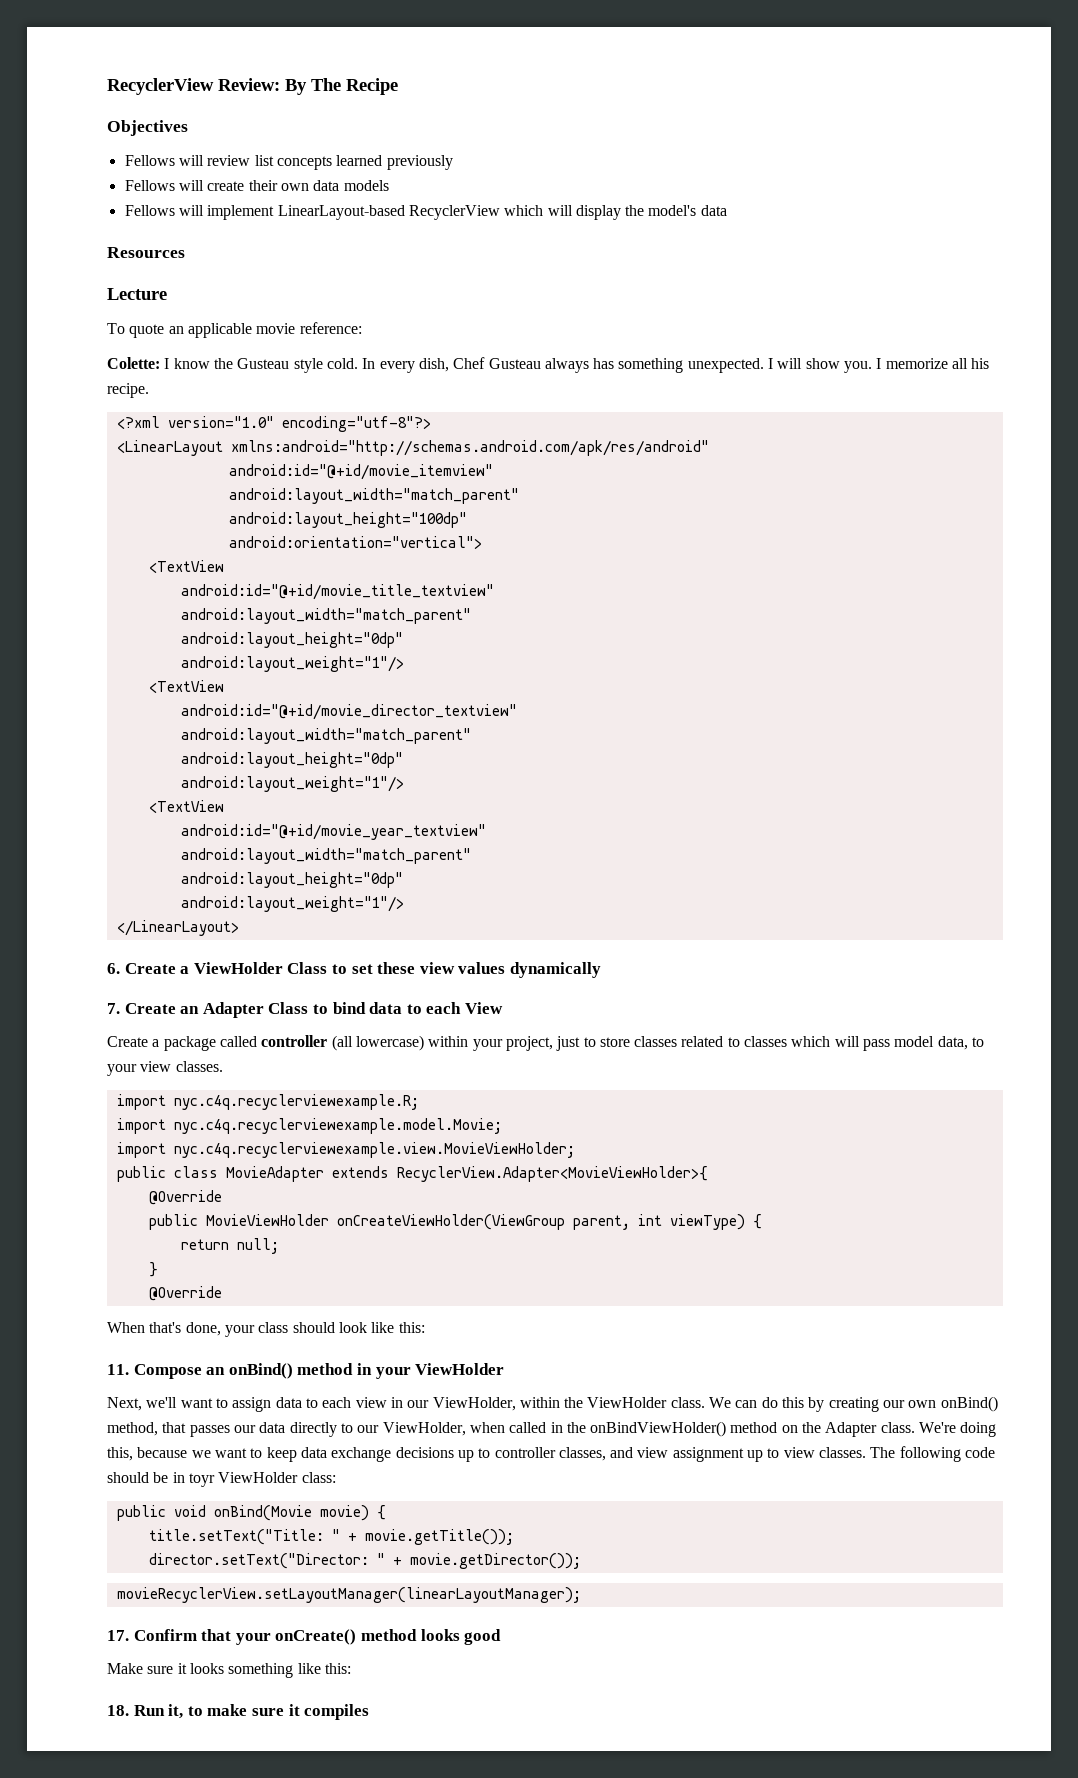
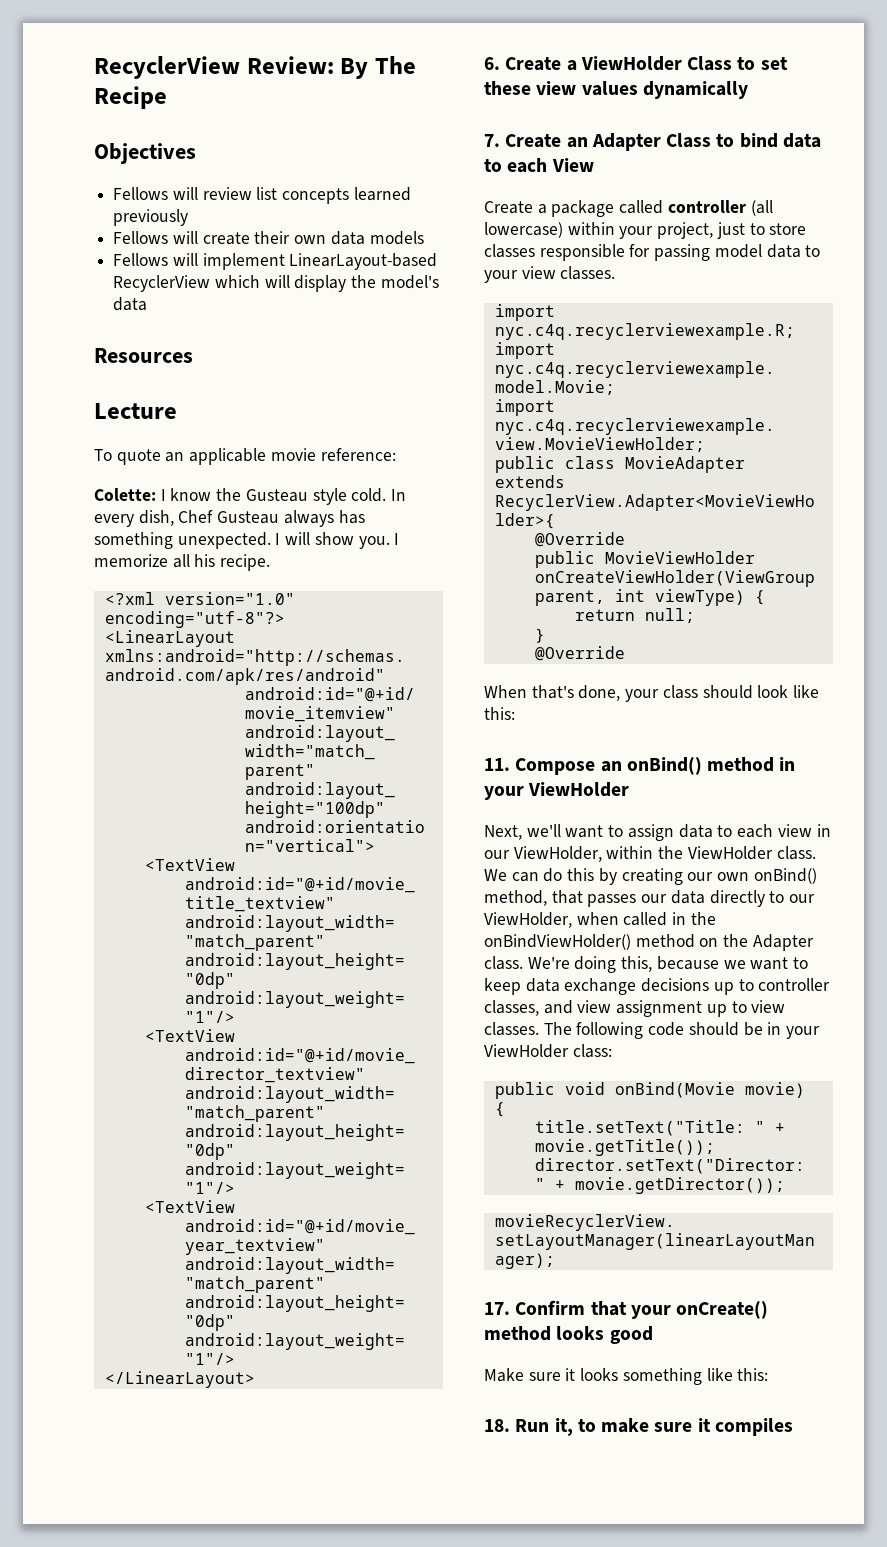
[681,1036,968,1051] related to classes which will pass model data, -> [539,244,801,261] responsible for passing model data
[188,1473,215,1487] toyr -> [786,1026,821,1039] your

